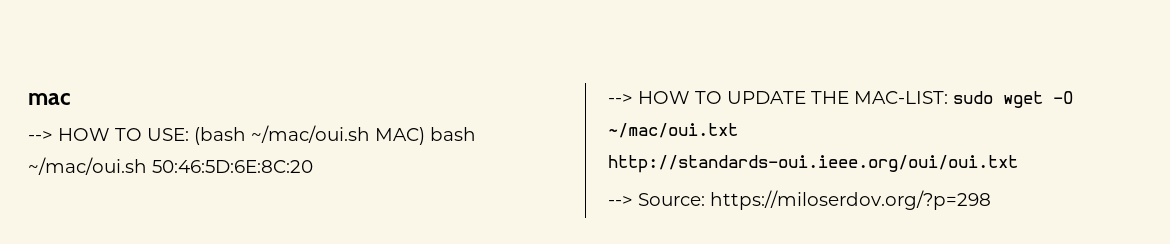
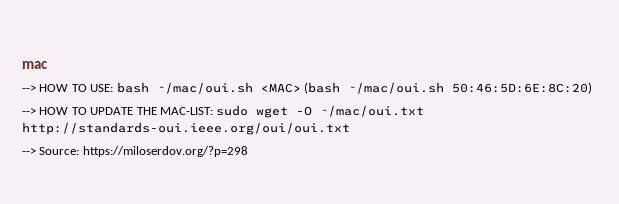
[194,125,476,145] [28,157,313,175] (bash ~/mac/oui.sh MAC) bash ~/mac/oui.sh 50:46:5D:6E:8C:20 -> [116,82,592,94] bash ~/mac/oui.sh <MAC> (bash ~/mac/oui.sh 50:46:5D:6E:8C:20)

